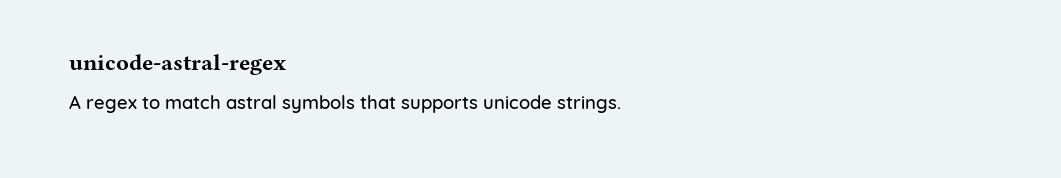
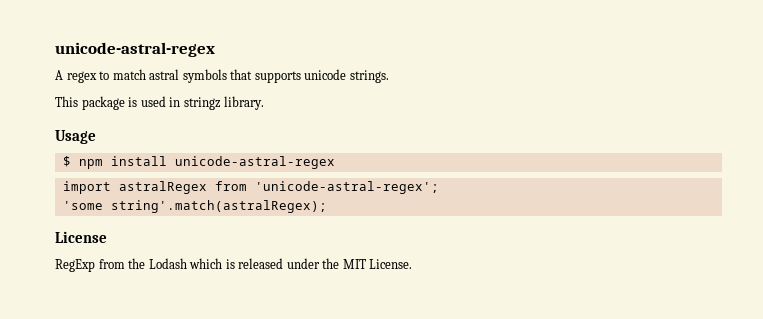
(621, 104) none -> [55,96,265,110] [55,130,96,144] [62,156,335,169] [62,181,439,194] [62,200,327,213] [55,231,107,243] [55,258,413,272] // This package is used in stringz library. // Usage // $ npm install unicode-astral-regex // import astralRegex from 'unicode-astral-regex'; // 'some string'.match(astralRegex); // License // RegExp from the Lodash which is released under the MIT License.

